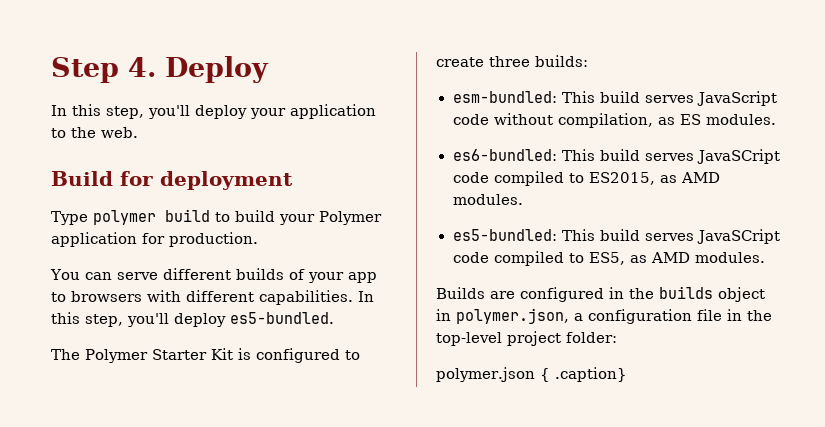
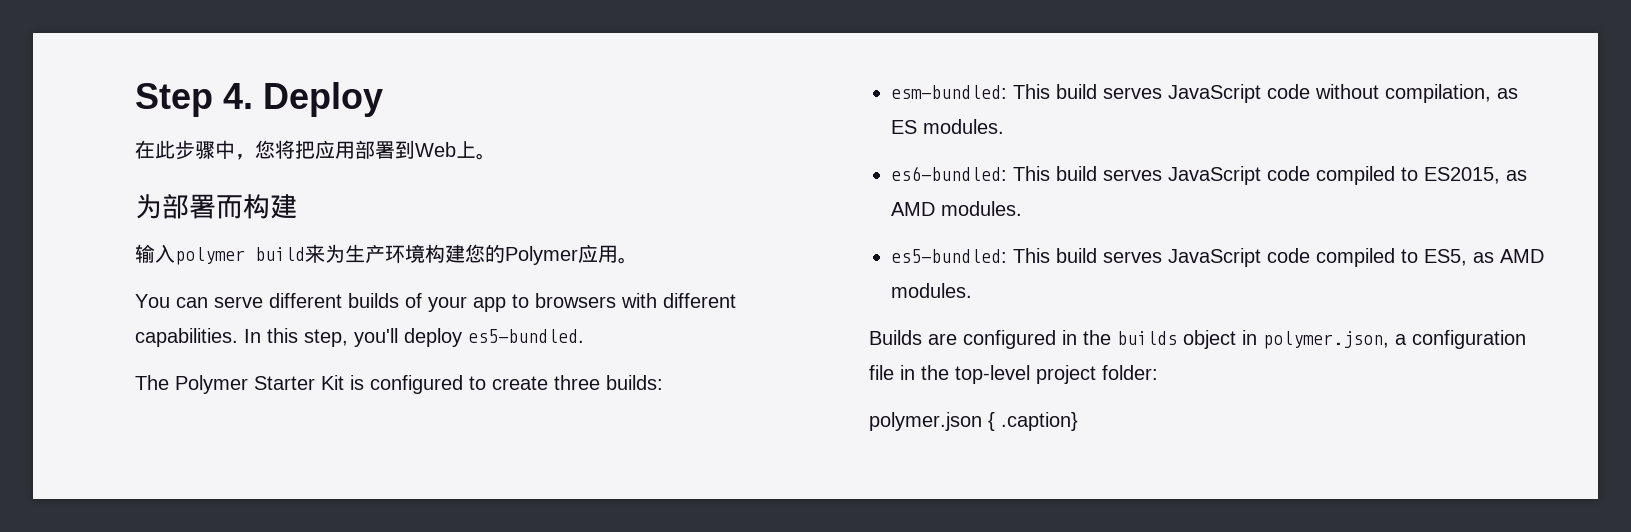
[51,104,376,119] [51,127,138,138] [51,171,293,190] [51,209,382,225] [51,232,258,247] In this step, you'll deploy your application to the web. // Build for deployment // Type polymer build to build your Polymer application for production. -> [135,140,496,160] [135,194,297,219] [135,244,638,265] 在此步骤中，您将把应用部署到Web上。 // 为部署而构建 // 输入polymer build来为生产环境构建您的Polymer应用。
[696,149,780,164] JavaSCript -> [1168,166,1261,185] JavaScript
[696,229,780,244] JavaSCript -> [1168,248,1261,267] JavaScript

